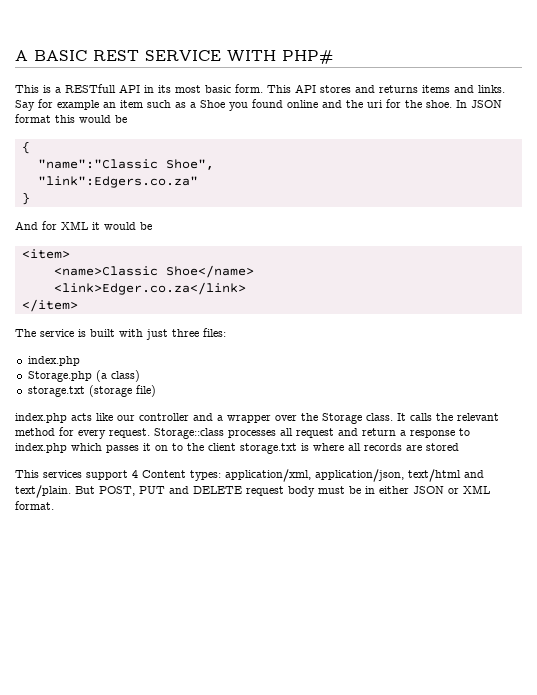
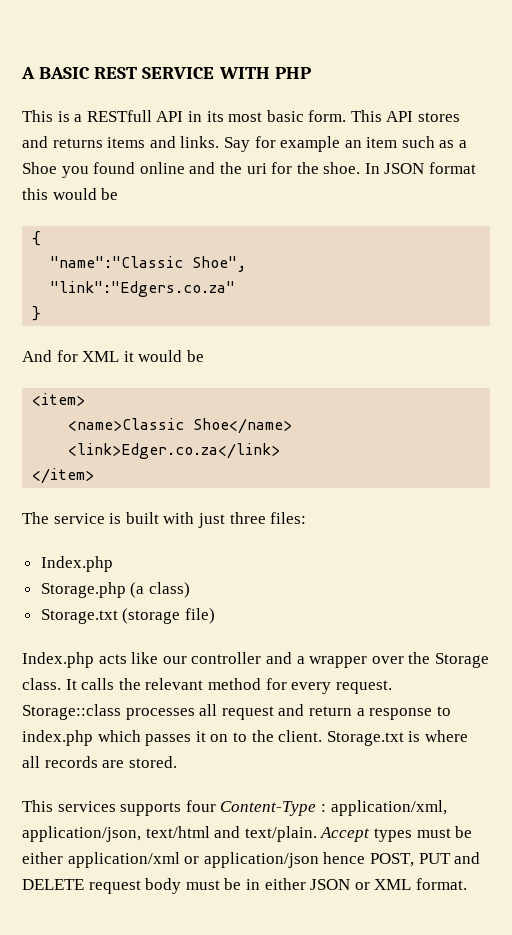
[282,50,333,64] PHP# -> [274,67,311,79] PHP
[37,176,198,188] "link":Edgers.co.za" -> [50,281,236,297] "link":"Edgers.co.za"
[27,356,80,366] index.php -> [40,556,113,572] Index.php
[27,386,85,397] storage.txt -> [40,609,118,624] Storage.txt
[15,413,67,423] index.php -> [22,652,94,668] Index.php
[208,443,297,454] client storage.txt -> [278,730,404,746] client. Storage.txt
[426,443,459,451] stored -> [128,756,177,768] stored.
[86,470,221,481] support 4 Content types: -> [120,800,326,816] supports four Content-Type :
[75,486,95,494] But -> [320,826,473,842] [22,852,366,868] Accept types must be either application/xml or application/json hence

